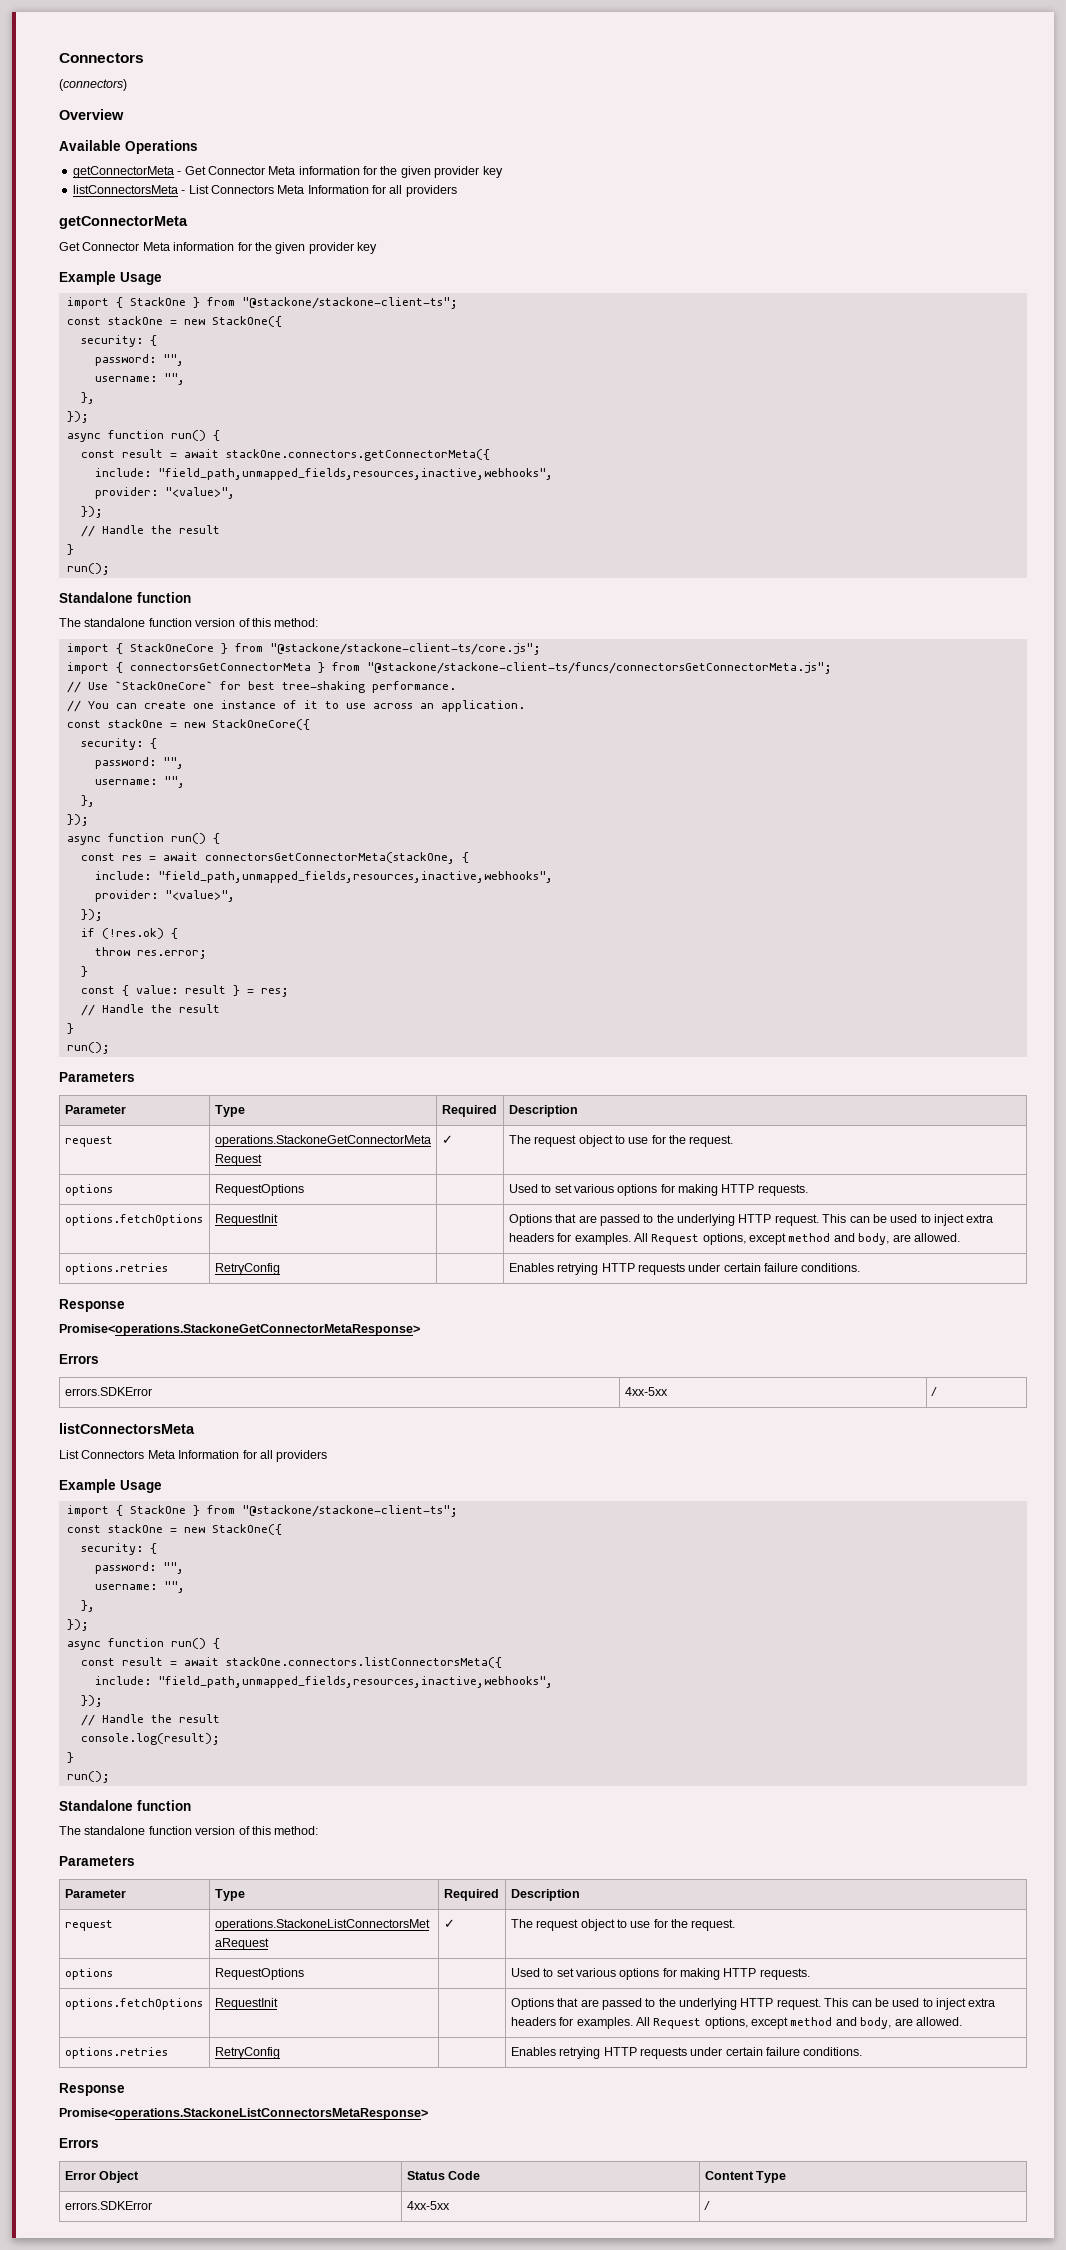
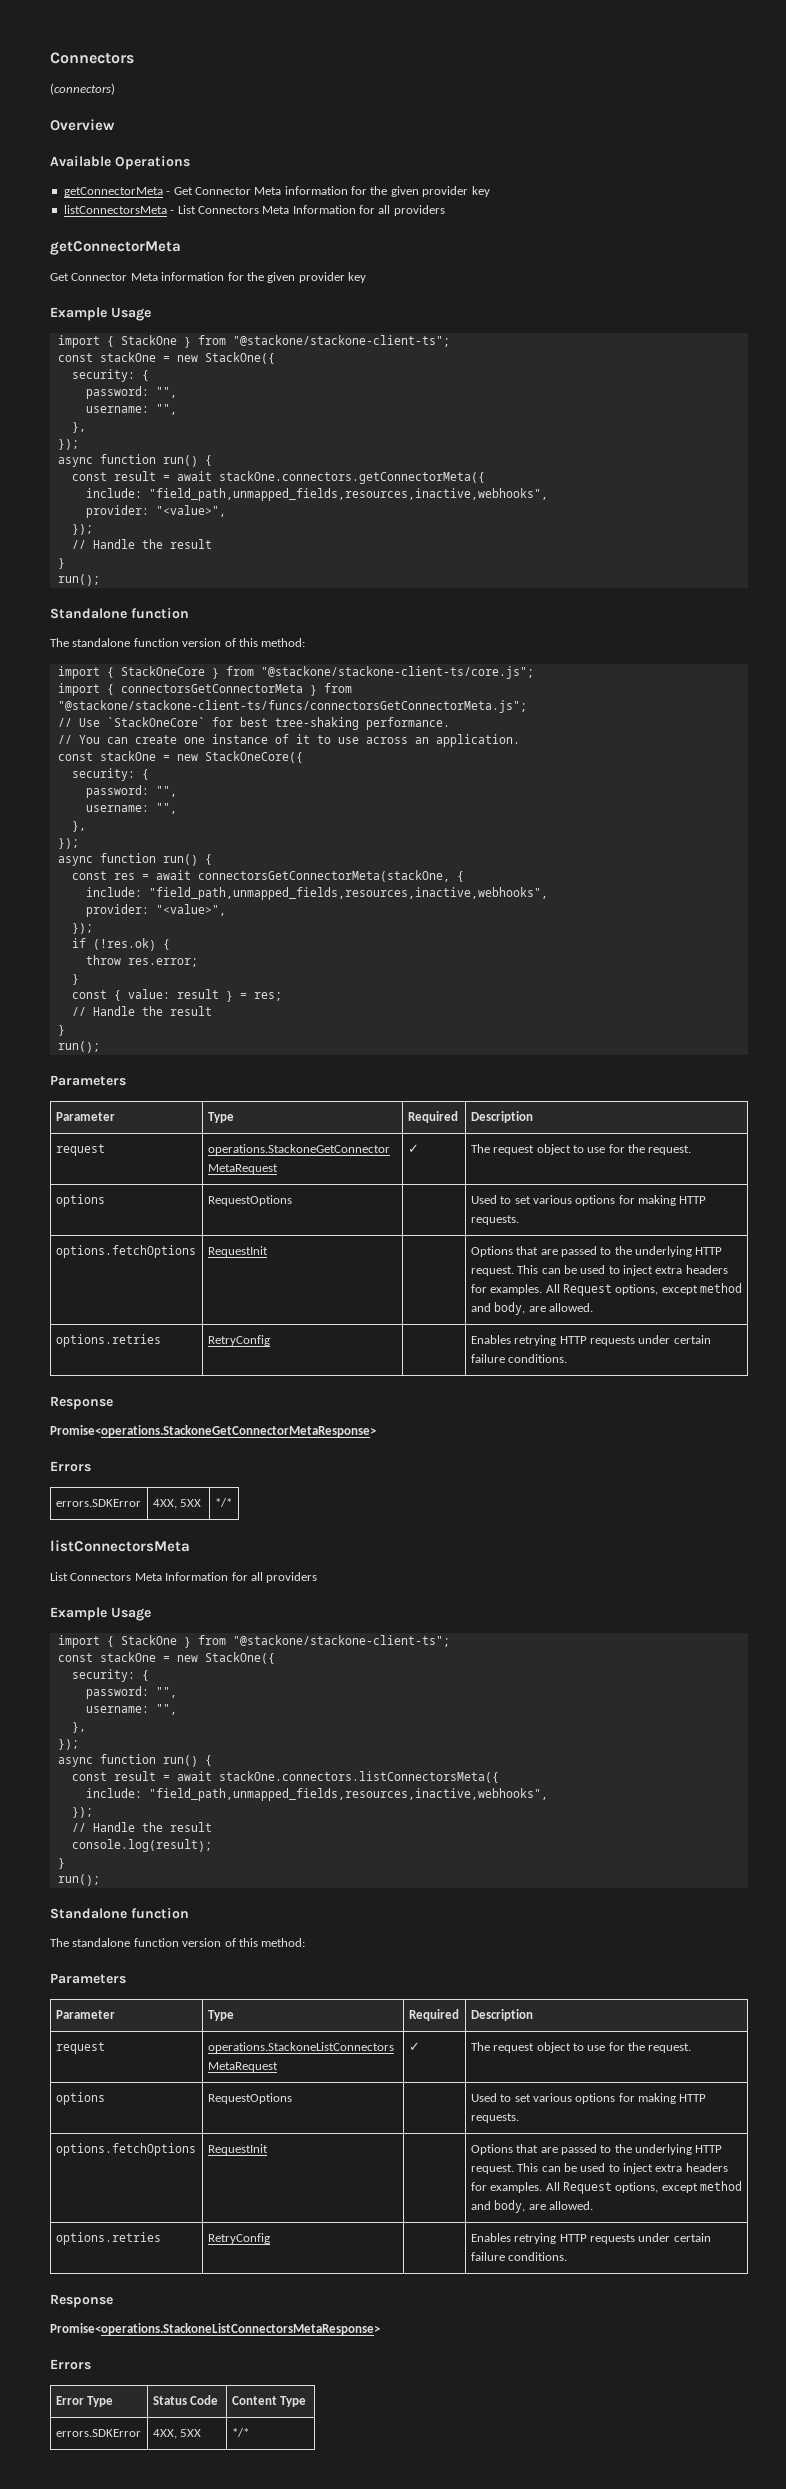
[624,1387,668,1396] [930,1387,937,1396] 4xx-5xx | / -> [152,1499,202,1509] [214,1498,232,1507] 4XX, 5XX | */*
[99,2171,140,2183] Object -> [87,2396,114,2407] Type
[406,2201,450,2210] [703,2201,710,2210] 4xx-5xx | / -> [152,2429,202,2439] [231,2428,249,2437] 4XX, 5XX | */*

